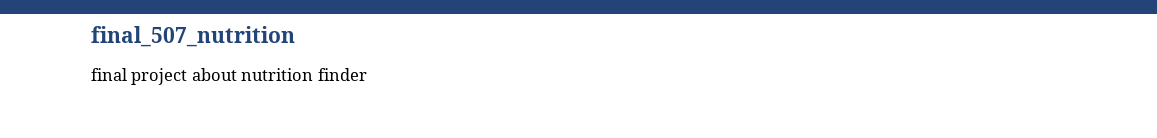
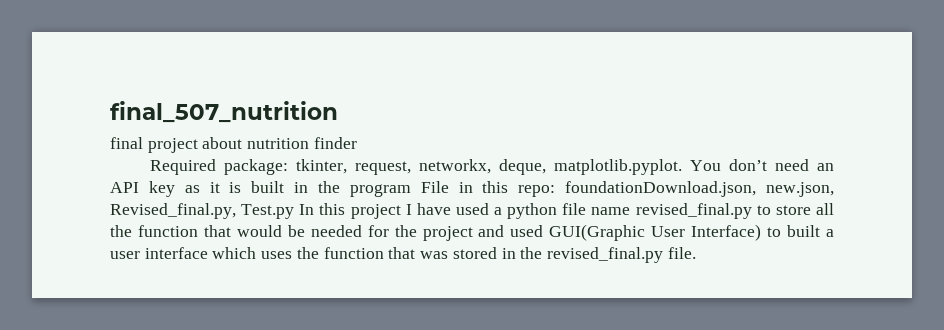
(367, 74) none -> [149,159,834,175] [110,181,834,197] [110,203,834,219] [110,224,834,241] [110,247,696,263] // Required package: tkinter, request, networkx, deque, matplotlib.pyplot. You don’t need an API key as it is built in the program File in this repo: foundationDownload.json, new.json, Revised_final.py, Test.py In this project I have used a python file name revised_final.py to store all the function that would be needed for the project and used GUI(Graphic User Interface) to built a user interface which uses the function that was stored in the revised_final.py file.

